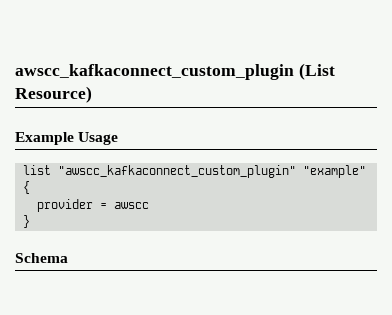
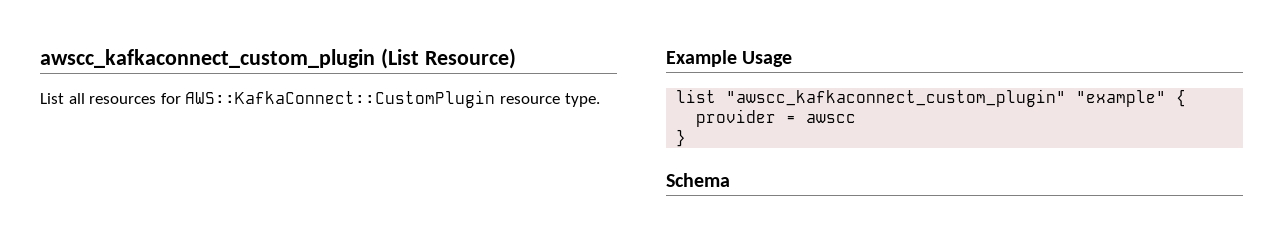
(92, 94) none -> [40,90,600,108] // List all resources for AWS::KafkaConnect::CustomPlugin resource type.

